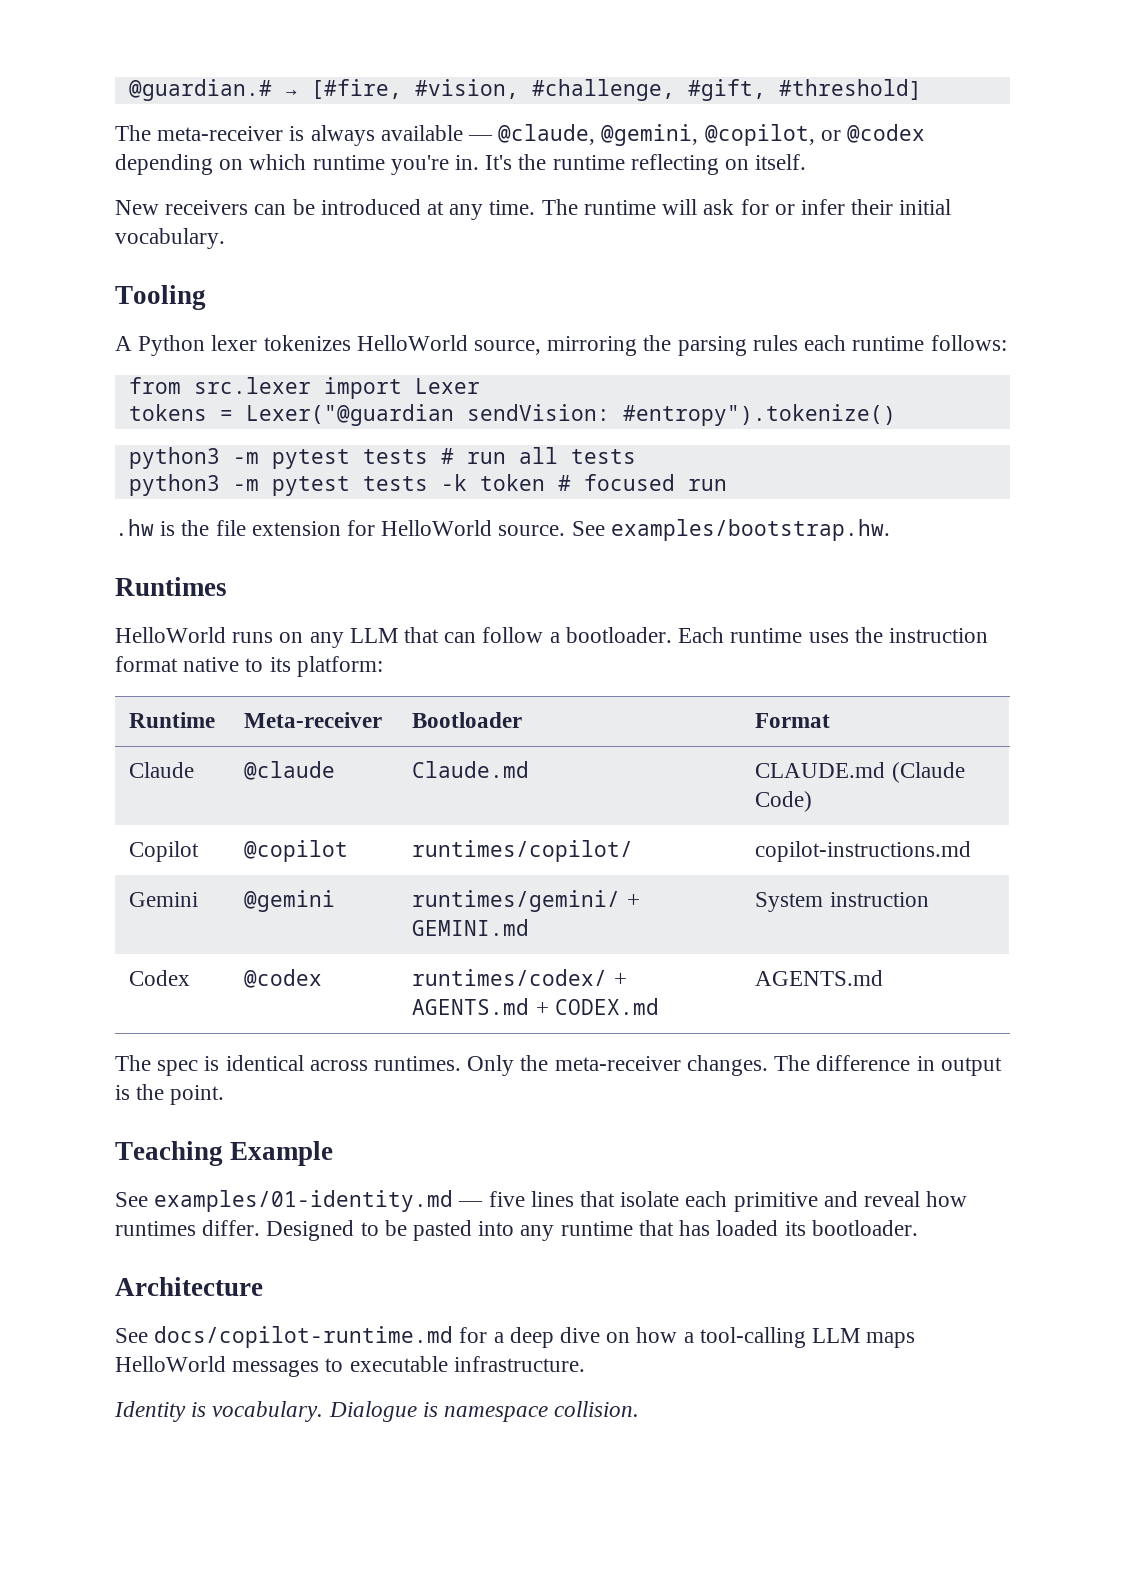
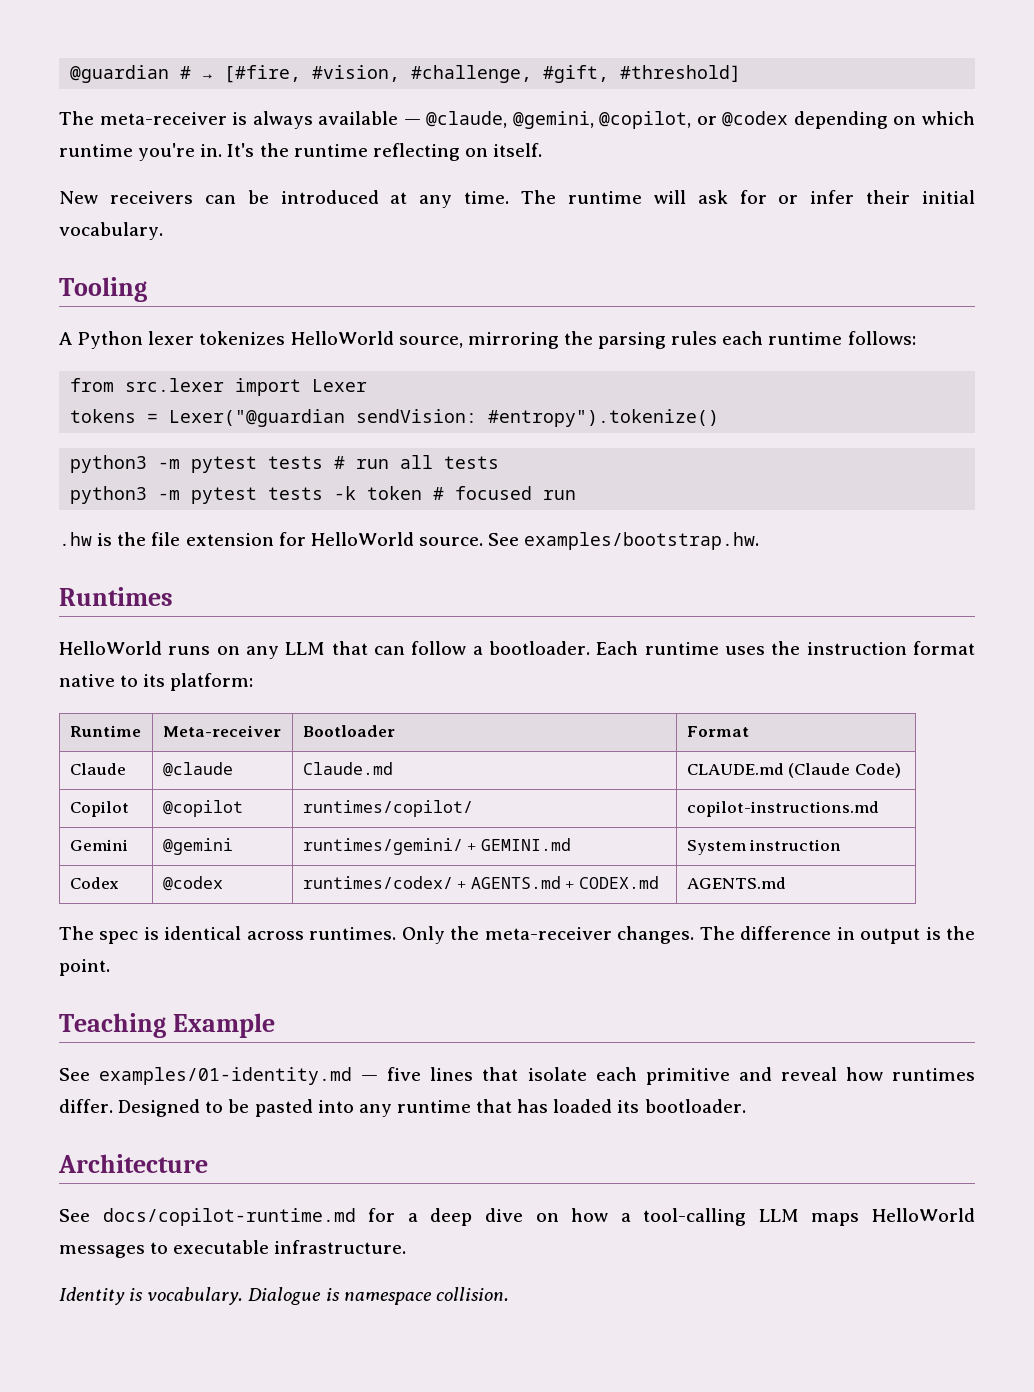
[128,79,272,101] @guardian.# -> [70,65,192,83] @guardian #

